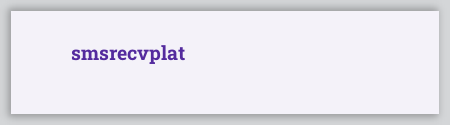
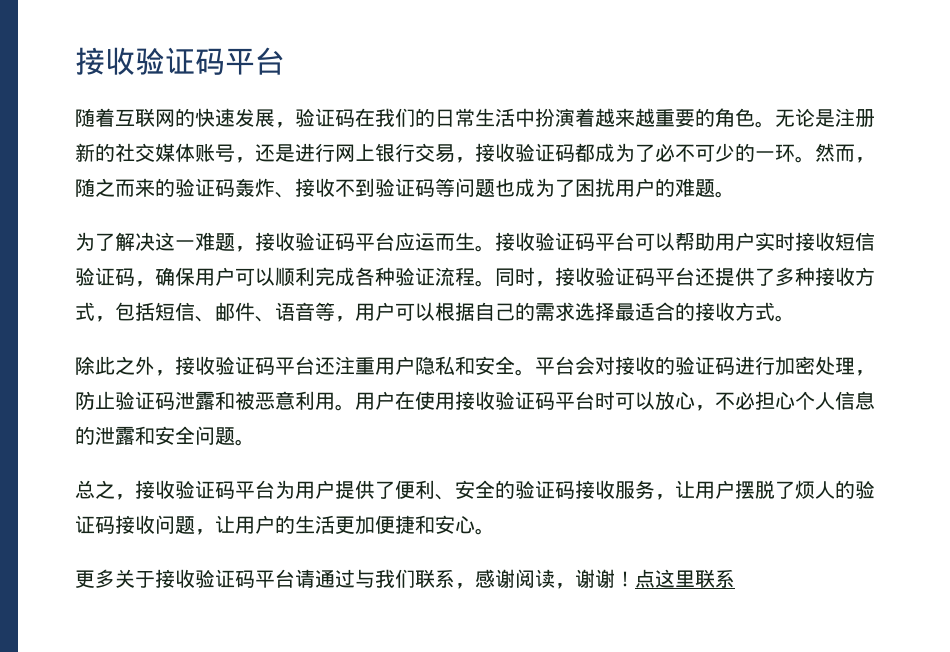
[71,45,185,64] smsrecvplat -> [75,47,285,75] [75,108,875,128] [75,143,875,163] [75,178,735,198] [75,232,875,252] [75,267,875,287] [75,302,795,322] [75,356,875,376] [75,391,875,411] [75,426,255,446] [75,480,875,500] [75,515,495,535] [75,569,735,589] 接收验证码平台 // 随着互联网的快速发展，验证码在我们的日常生活中扮演着越来越重要的角色。无论是注册新的社交媒体账号，还是进行网上银行交易，接收验证码都成为了必不可少的一环。然而，随之而来的验证码轰炸、接收不到验证码等问题也成为了困扰用户的难题。 // 为了解决这一难题，接收验证码平台应运而生。接收验证码平台可以帮助用户实时接收短信验证码，确保用户可以顺利完成各种验证流程。同时，接收验证码平台还提供了多种接收方式，包括短信、邮件、语音等，用户可以根据自己的需求选择最适合的接收方式。 // 除此之外，接收验证码平台还注重用户隐私和安全。平台会对接收的验证码进行加密处理，防止验证码泄露和被恶意利用。用户在使用接收验证码平台时可以放心，不必担心个人信息的泄露和安全问题。 // 总之，接收验证码平台为用户提供了便利、安全的验证码接收服务，让用户摆脱了烦人的验证码接收问题，让用户的生活更加便捷和安心。 // 更多关于接收验证码平台请通过与我们联系，感谢阅读，谢谢！点这里联系

